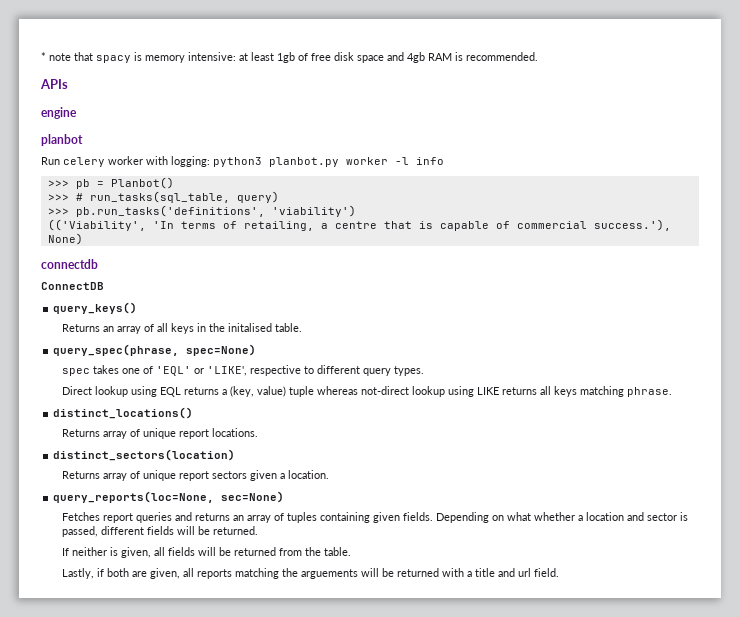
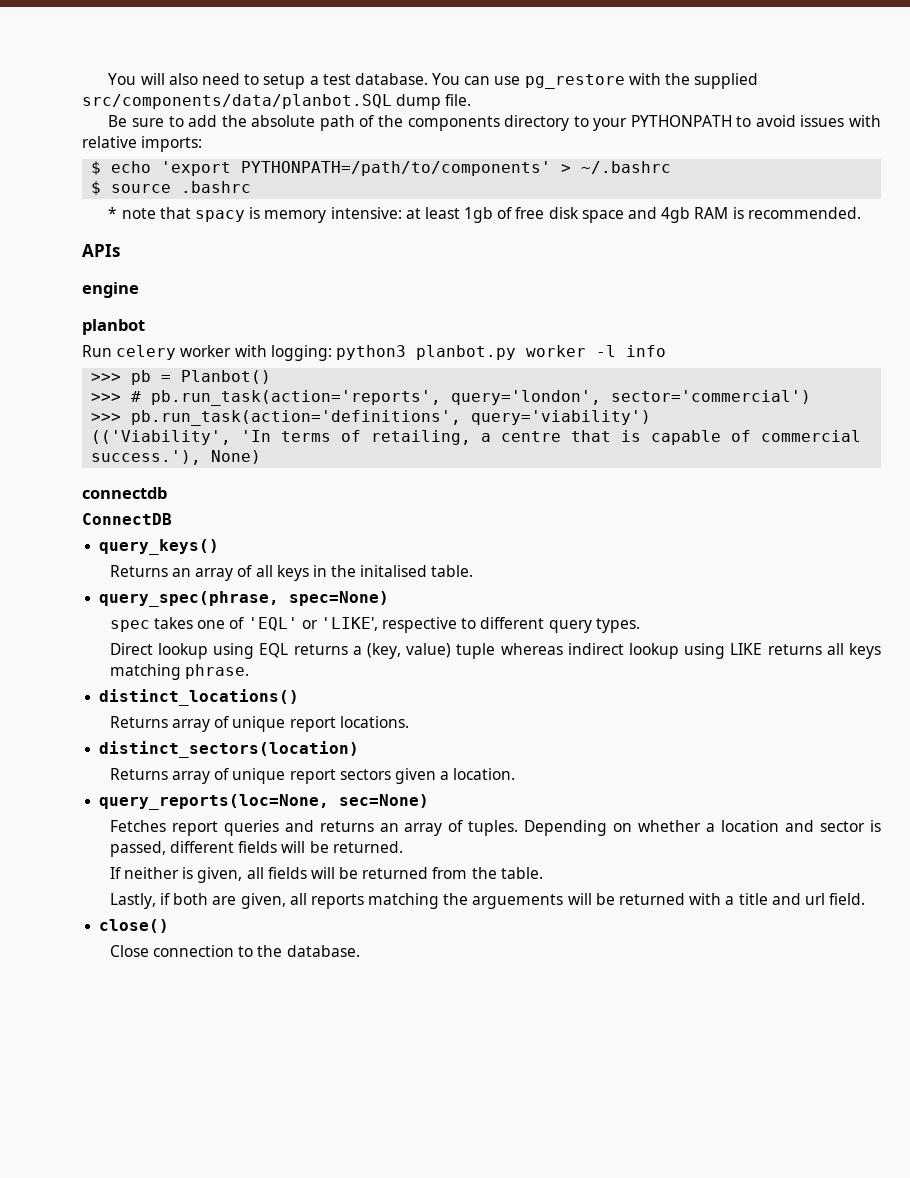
(41, 56) none -> [108,73,759,89] [82,94,472,110] [108,115,882,131] [82,136,203,152] [91,161,672,176] [91,181,252,195] You will also need to setup a test database. You can use pg_restore with the supplied src/components/data/planbot.SQL dump file. // Be sure to add the absolute path of the components directory to your PYTHONPATH to avoid issues with relative imports: // $ echo 'export PYTHONPATH=/path/to/components' > ~/.bashrc // $ source .bashrc //
[89,191,279,203] [47,205,356,217] run_tasks(sql_table, query) // >>> pb.run_tasks('definitions', 'viability') -> [151,390,812,406] [91,410,652,426] pb.run_task(action='reports', query='london', sector='commercial') // >>> pb.run_task(action='definitions', query='viability')
[361,386,410,395] not-direct -> [567,643,624,655] indirect
[287,512,434,523] tuples containing given fields. -> [468,820,519,836] tuples.
[507,512,532,521] what -> (633, 827) none
(560, 572) none -> [99,919,170,933] [109,945,360,957] // close() // Close connection to the database.

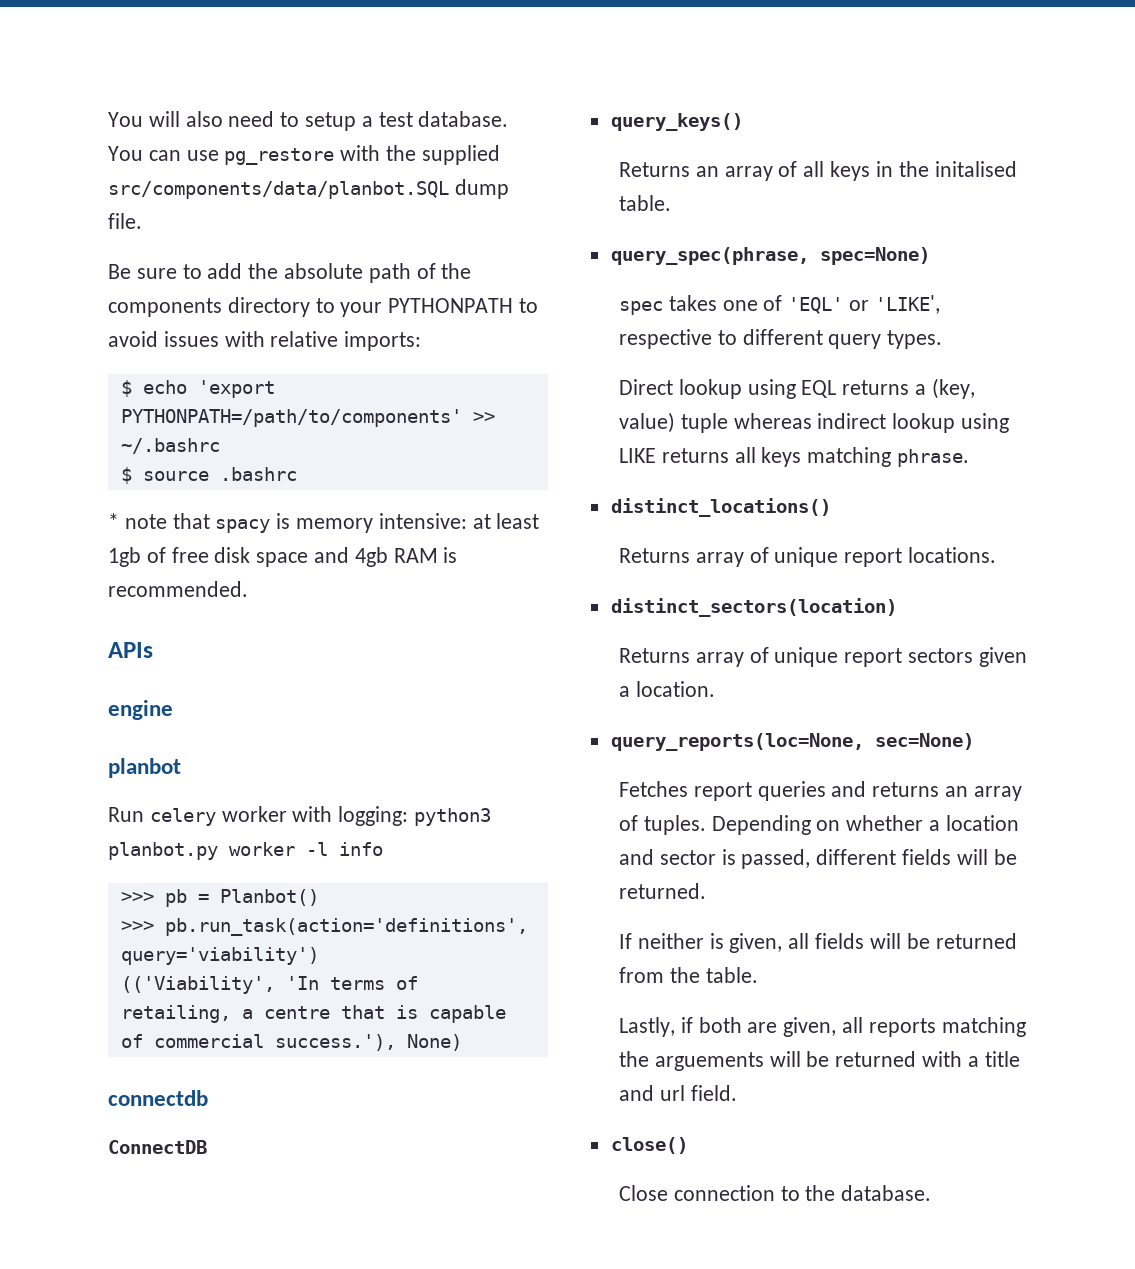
[561,164,572,173] > -> [472,412,495,423] >>
[91,390,812,406] // >>> # pb.run_task(action='reports', query='london', sector='commercial') -> (319, 897) none

